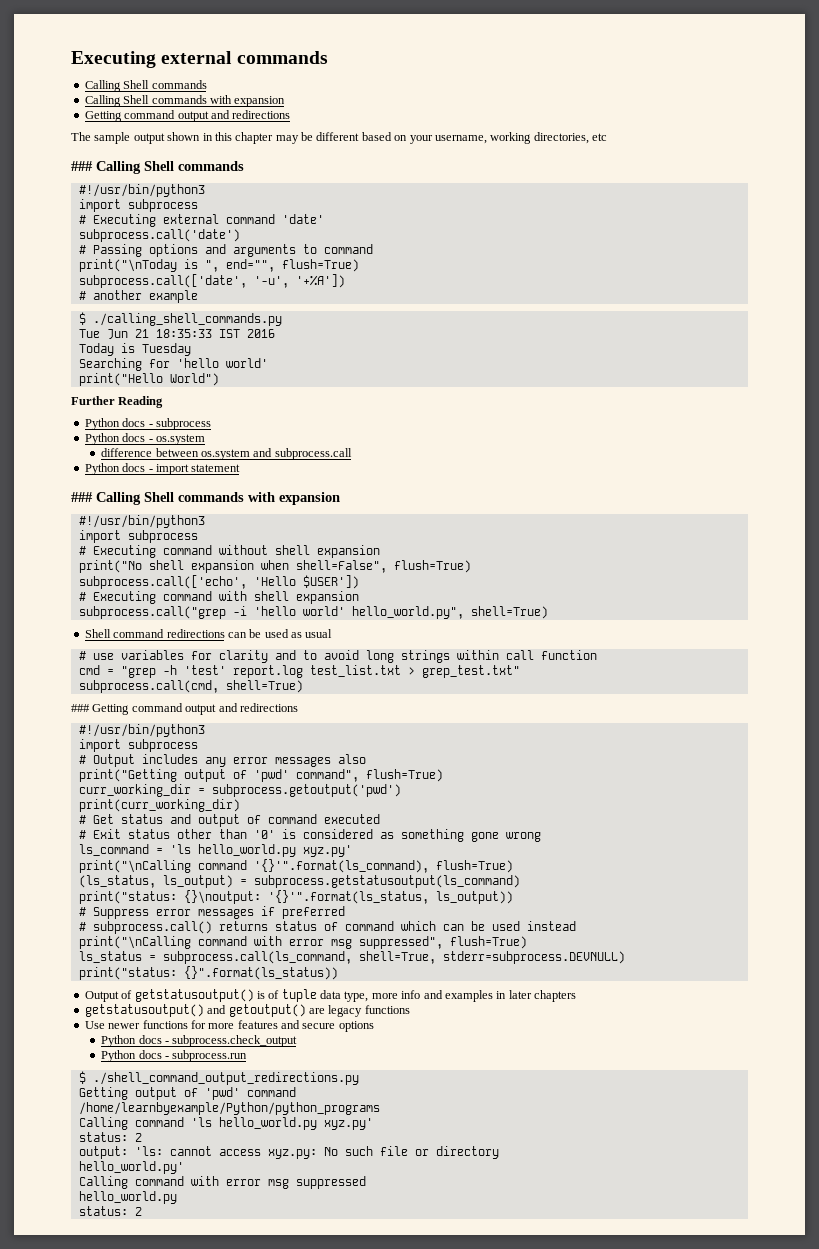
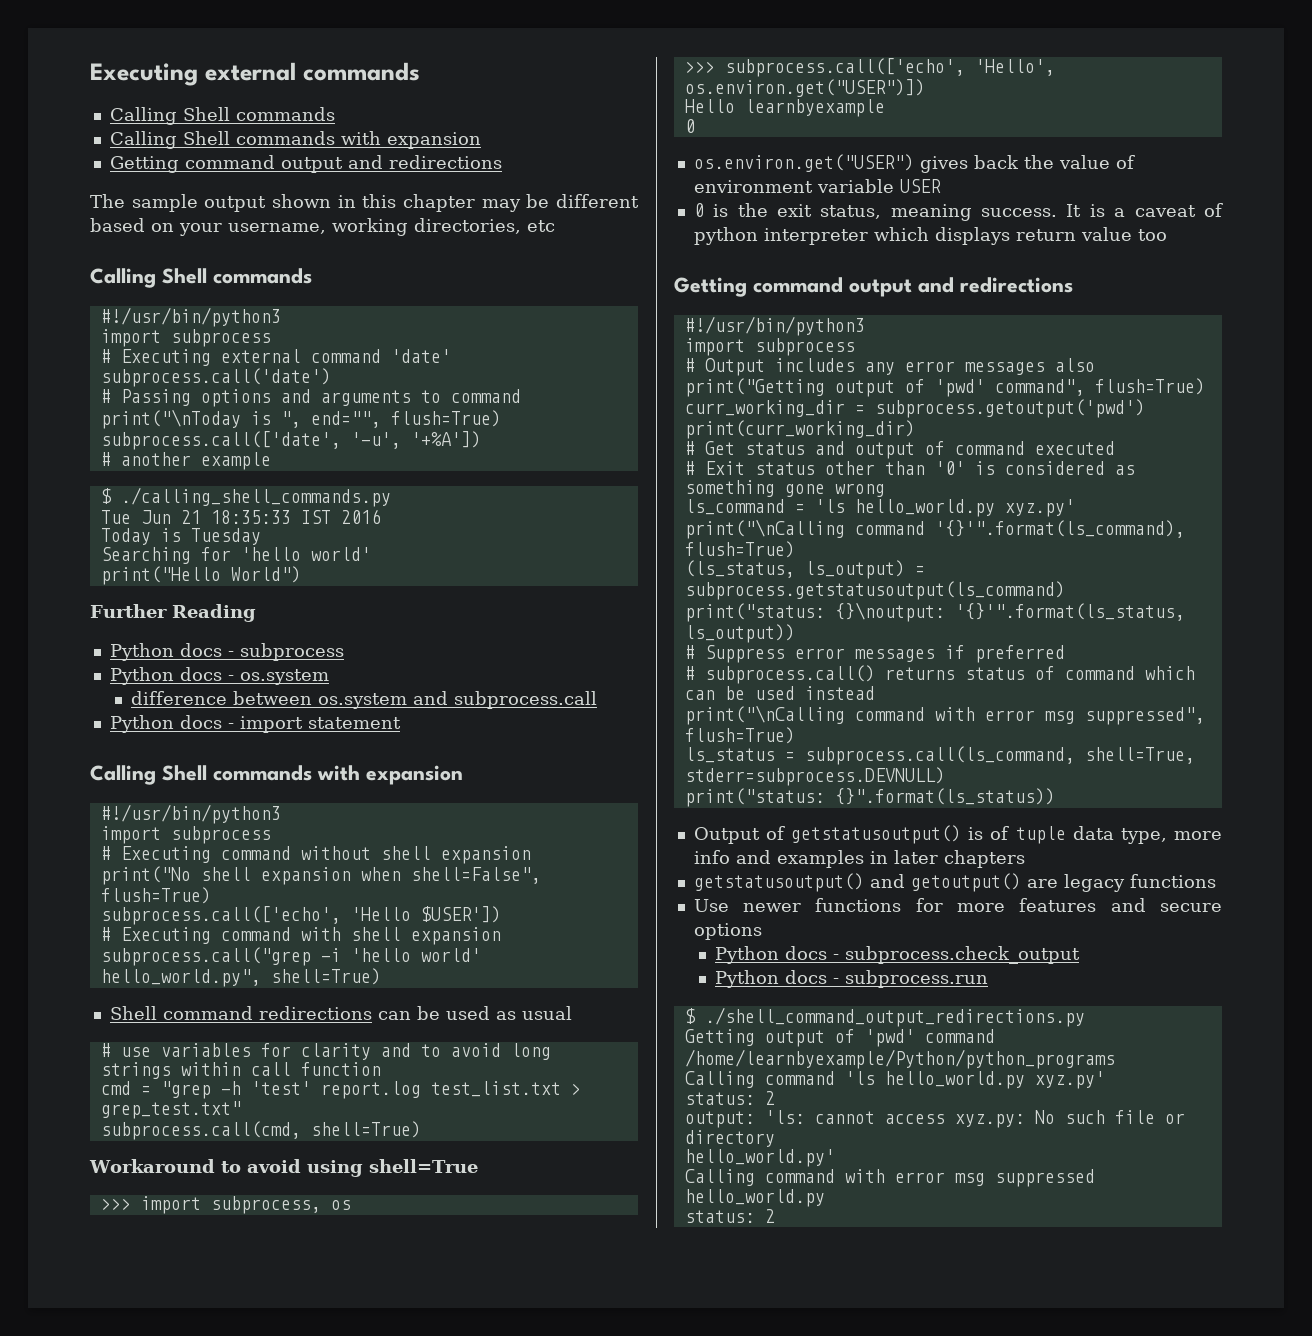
[71,161,93,171] ### -> (555, 226) none
[71,492,93,502] ### -> (401, 723) none
[71,704,90,712] ### -> [89,1159,478,1177] [100,1196,351,1214] [684,58,1055,77] [684,79,925,97] [684,99,885,117] [684,119,695,133] [693,154,1135,173] [693,179,941,193] [693,203,1223,221] [693,227,1167,245] Workaround to avoid using shell=True // >>> import subprocess, os // >>> subprocess.call(['echo', 'Hello', os.environ.get("USER")]) // Hello learnbyexample // 0 // os.environ.get("USER") gives back the value of environment variable USER // 0 is the exit status, meaning success. It is a caveat of python interpreter which displays return value too //

